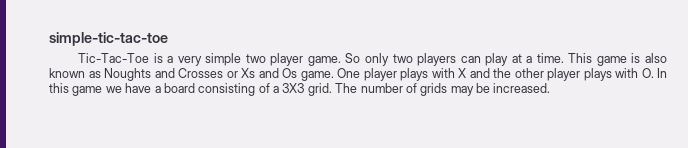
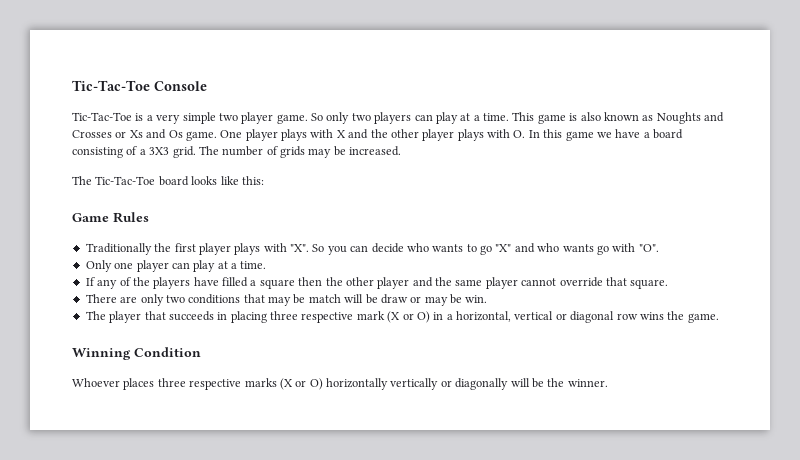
[49,32,168,46] simple-tic-tac-toe -> [72,80,207,91] Tic-Tac-Toe Console
(551, 88) none -> [72,176,264,186] [72,212,149,223] [85,243,659,255] [85,260,267,272] [85,277,669,289] [85,294,488,306] [85,311,719,323] [72,347,201,360] [72,378,608,390] // The Tic-Tac-Toe board looks like this: // Game Rules // Traditionally the first player plays with "X". So you can decide who wants to go "X" and who wants go with "O". // Only one player can play at a time. // If any of the players have filled a square then the other player and the same player cannot override that square. // There are only two conditions that may be match will be draw or may be win. // The player that succeeds in placing three respective mark (X or O) in a horizontal, vertical or diagonal row wins the game. // Winning Condition // Whoever places three respective marks (X or O) horizontally vertically or diagonally will be the winner.

